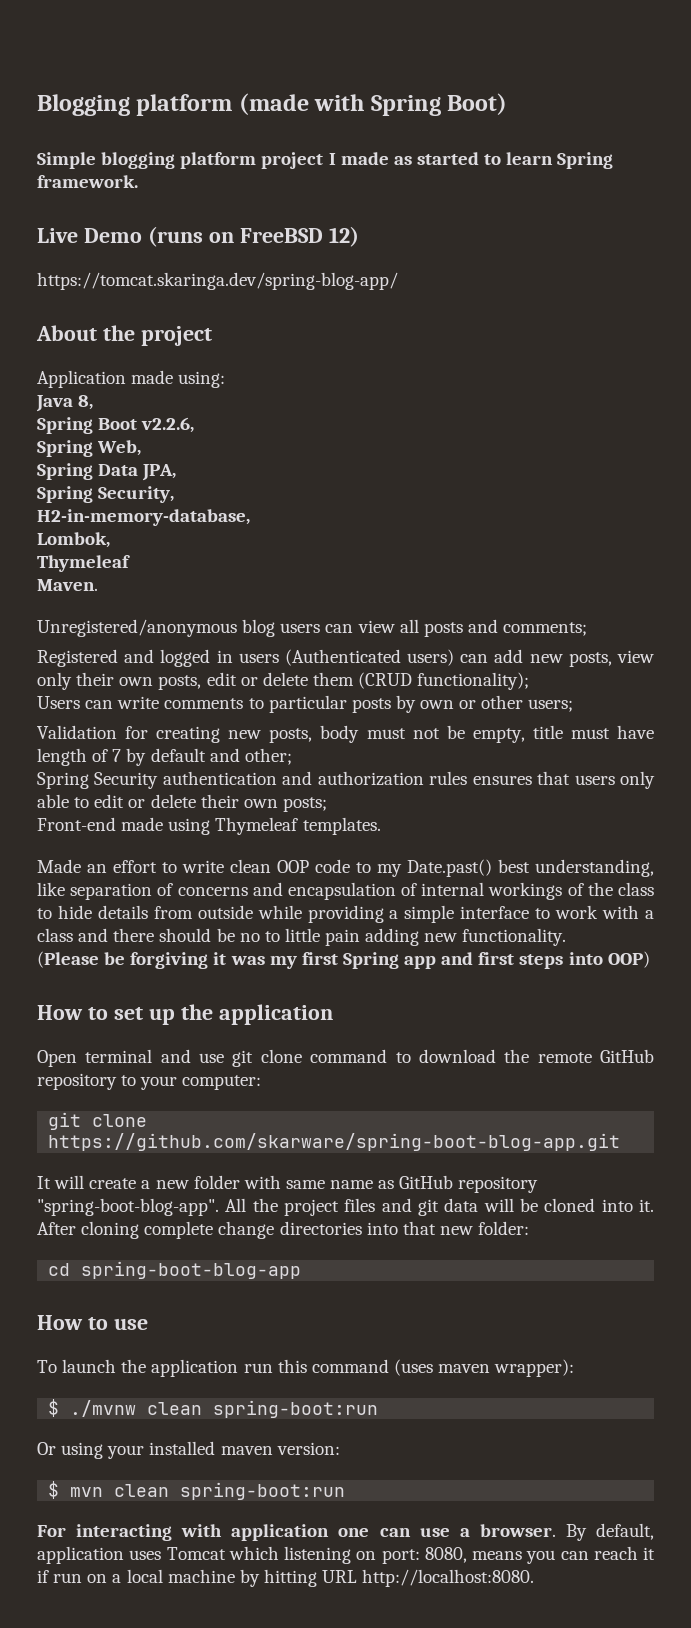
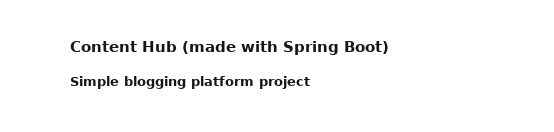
[37,94,233,116] Blogging platform -> [70,41,177,52] Content Hub
[328,152,614,169] [37,175,138,188] [37,226,359,247] [37,272,398,290] [36,325,212,346] [37,370,226,388] [36,395,94,412] [37,417,195,434] [37,440,142,457] [37,463,177,481] [37,486,175,503] [37,509,250,526] [37,532,110,548] [37,555,130,572] [37,579,98,591] [37,619,588,637] [37,649,654,667] [37,672,530,690] [37,695,574,713] [37,725,654,743] [37,748,292,766] [37,771,656,789] [37,794,327,812] [37,817,381,835] [37,859,654,877] [37,882,655,900] [37,905,654,923] [37,928,567,946] [37,951,650,969] [37,1004,333,1025] [37,1049,654,1067] [37,1073,262,1090] [48,1112,148,1130] [48,1133,621,1151] [37,1175,539,1193] [37,1198,654,1216] [37,1221,530,1239] [48,1261,302,1279] [37,1315,148,1330] [37,1359,575,1377] [48,1399,379,1418] [37,1441,340,1459] [48,1481,346,1500] [37,1523,655,1541] [37,1546,655,1564] [37,1569,535,1587] I made as started to learn Spring framework. // Live Demo (runs on FreeBSD 12) // https://tomcat.skaringa.dev/spring-blog-app/ // About the project // Application made using: // Java 8, // Spring Boot v2.2.6, // Spring Web, // Spring Data JPA, // Spring Security, // H2-in-memory-database, // Lombok, // Thymeleaf // Maven. // Unregistered/anonymous blog users can view all posts and comments; // Registered and logged in users (Authenticated users) can add new posts, view only their own posts, edit or delete them (CRUD functionality); // Users can write comments to particular posts by own or other users; // Validation for creating new posts, body must not be empty, title must have length of 7 by default and other; // Spring Security authentication and authorization rules ensures that users only able to edit or delete their own posts; // Front-end made using Thymeleaf templates. // Made an effort to write clean OOP code to my Date.past() best understanding, like separation of concerns and encapsulation of internal workings of the class to hide details from outside while providing a simple interface to work with a class and there should be no to little pain adding new functionality. // (Please be forgiving it was my first Spring app and first steps into OOP) // How to set up the application // Open terminal and use git clone command to download the remote GitHub repository to your computer: // git clone https://github.com/skarware/spring-boot-blog-app.git // It will create a new folder with same name as GitHub repository "spring-boot-blog-app". All the project files and git data will be cloned into it. After cloning complete change directories into that new folder: // cd spring-boot-blog-app // How to use // To launch the application run this command (uses maven wrapper): // $ ./mvnw clean spring-boot:run // Or using your installed maven version: // $ mvn clean spring-boot:run // For interacting with application one can use a browser. By default, application uses Tomcat which listening on port: 8080, means you can reach it if run on a local machine by hitting URL http://localhost:8080. -> (310, 82) none

